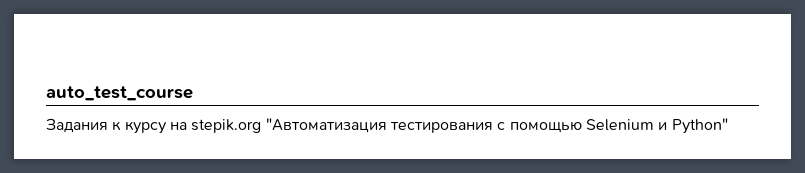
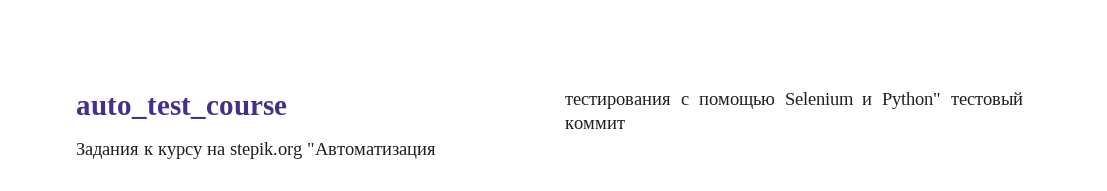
(728, 126) none -> [951,92,1023,105] [565,120,625,129] тестовый коммит

